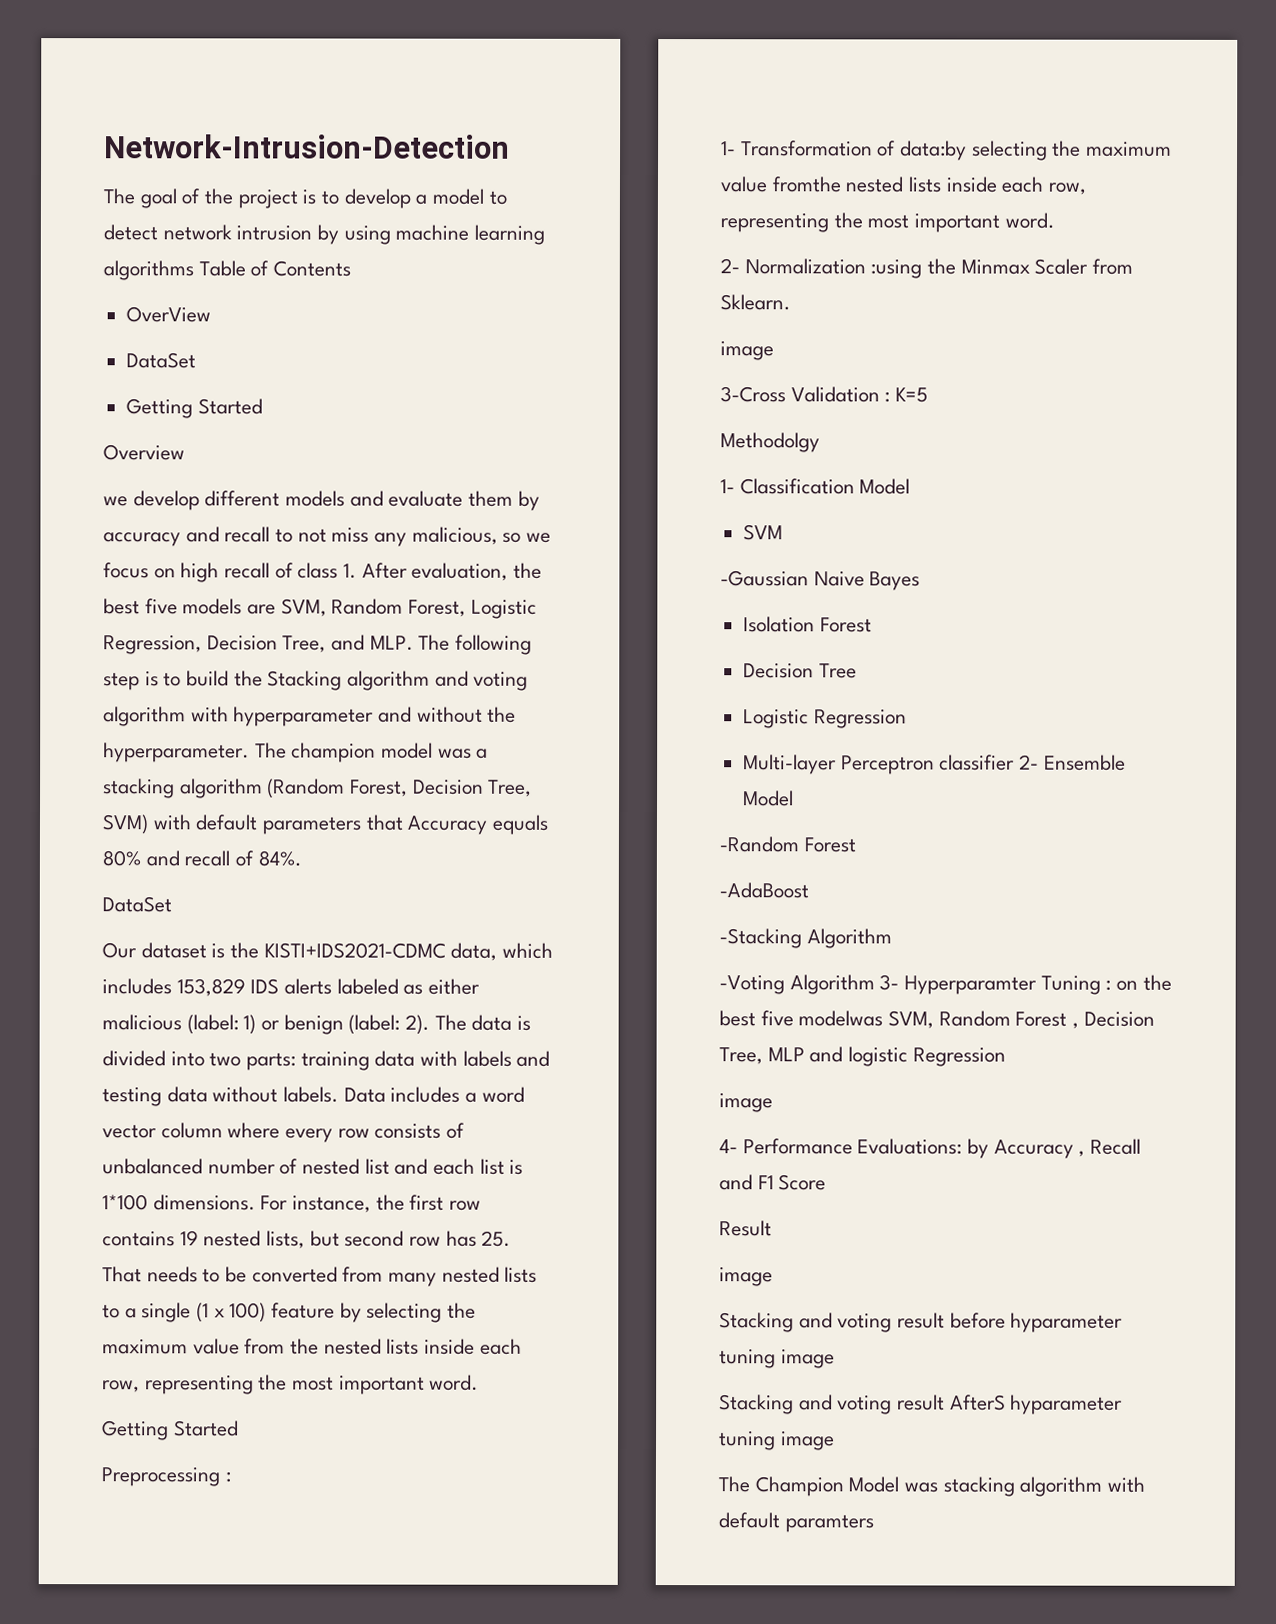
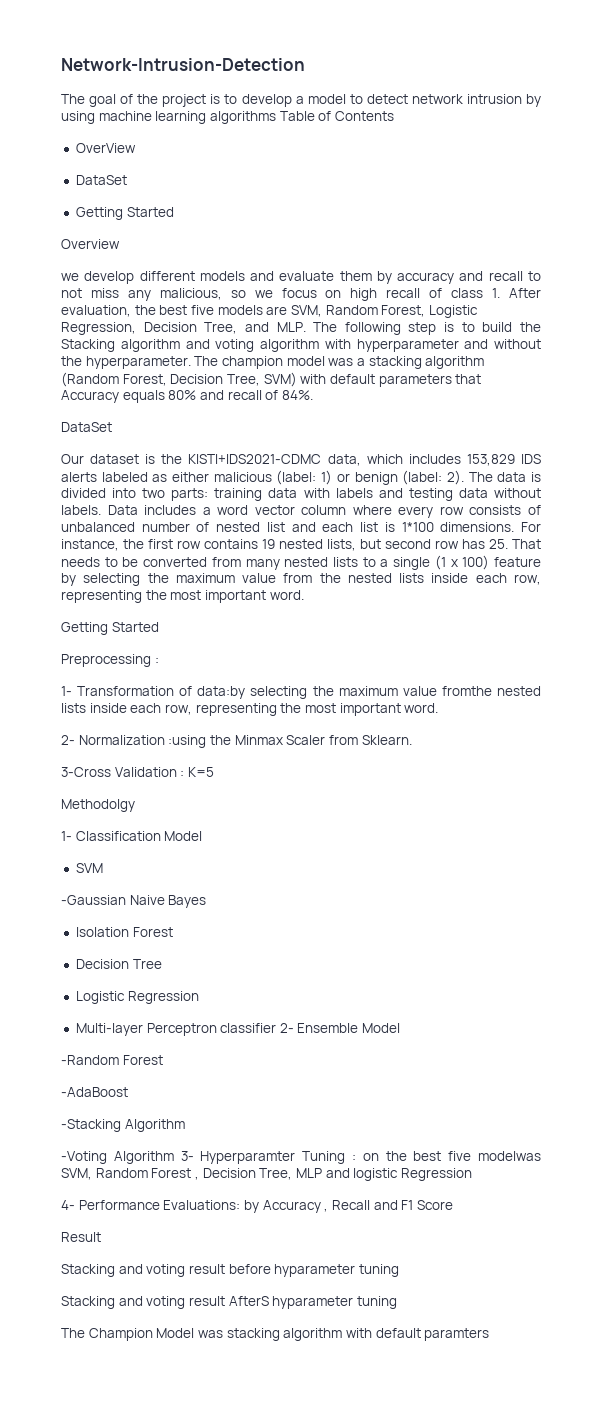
[720,341,774,361] // image -> (412, 740) none
[719,1093,773,1113] // image -> (472, 1174) none
[719,1267,773,1287] // image -> (101, 1237) none
[780,1349,835,1369] image -> (399, 1270) none
[779,1431,835,1451] image -> (397, 1302) none

